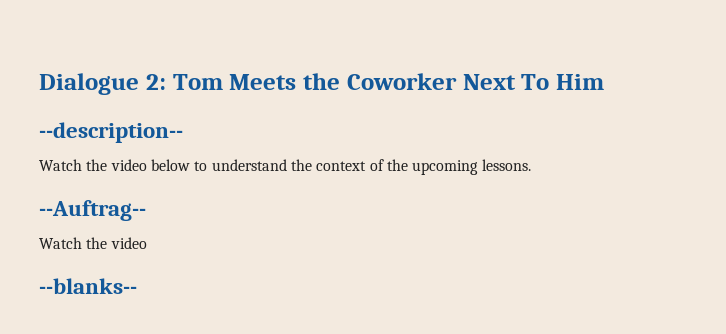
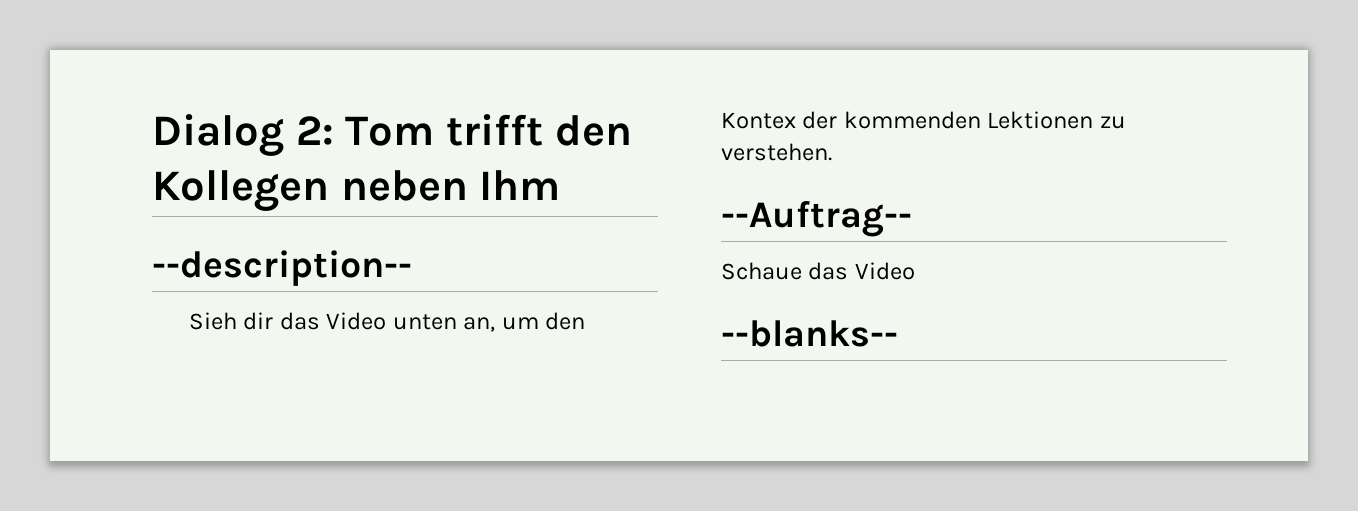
[39,73,139,95] Dialogue -> [152,114,284,156] Dialog
[229,73,604,90] [39,122,183,143] [39,159,531,175] [39,200,146,221] [39,237,147,249] Meets the Coworker Next To Him // --description-- // Watch the video below to understand the context of the upcoming lessons. // --Auftrag-- // Watch the video -> [446,114,632,146] [152,170,561,211] [152,250,412,286] [188,312,586,332] [721,111,1126,129] [721,143,832,161] [721,200,912,237] [721,262,915,280] trifft den Kollegen neben Ihm // --description-- // Sieh dir das Video unten an, um den Kontex der kommenden Lektionen zu verstehen. // --Auftrag-- // Schaue das Video

